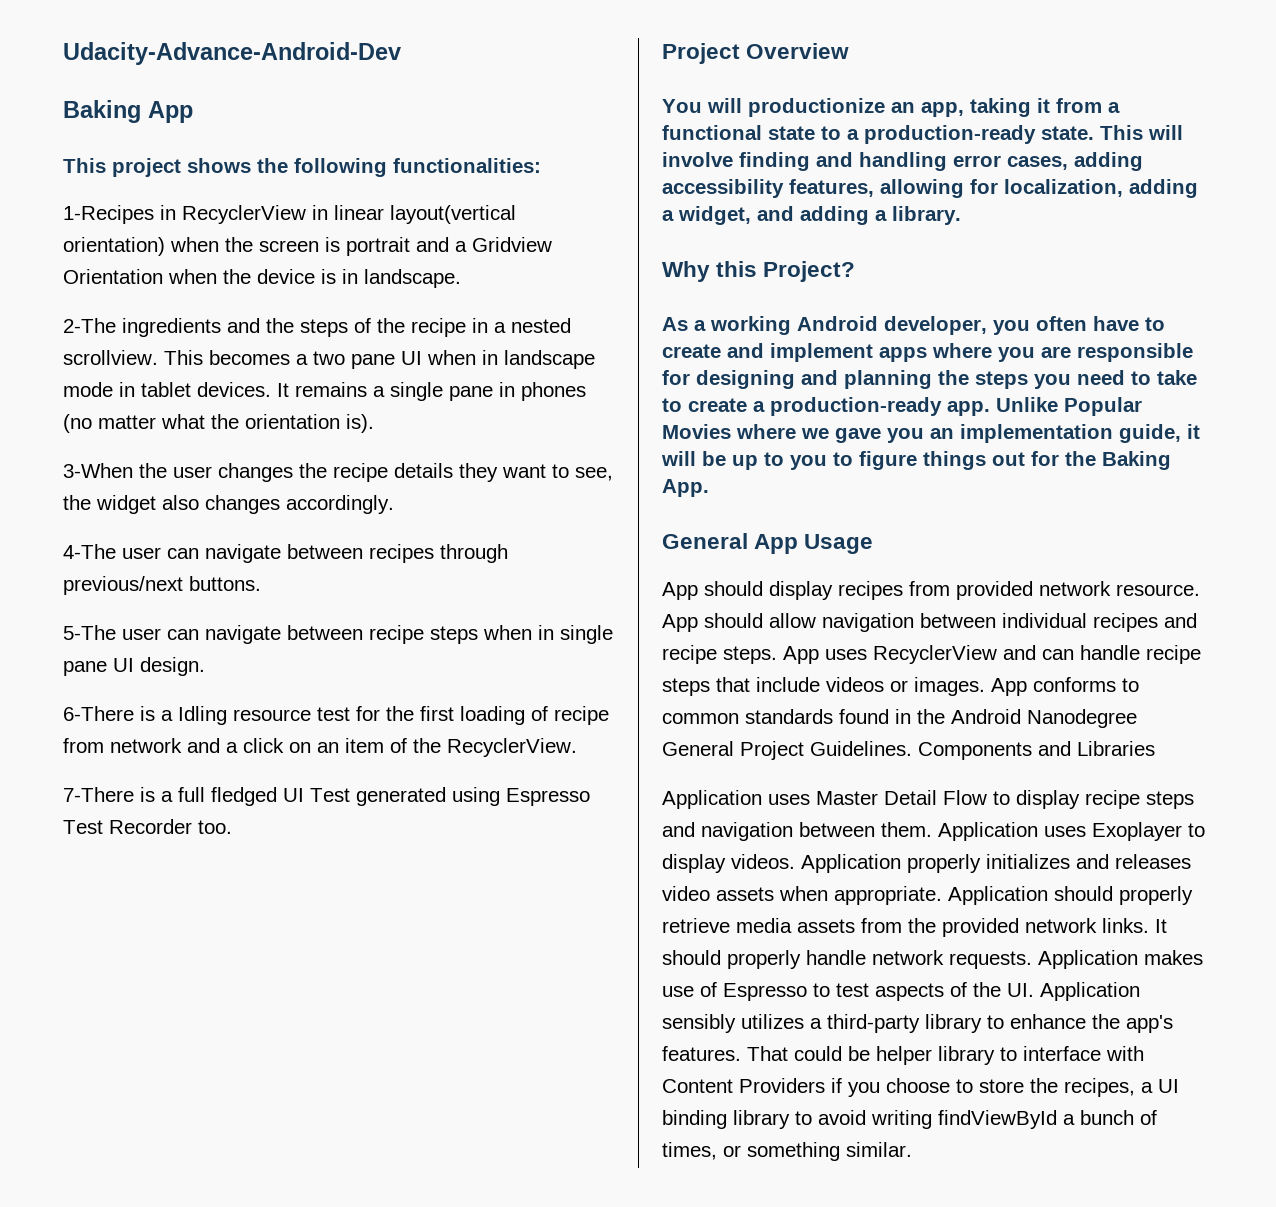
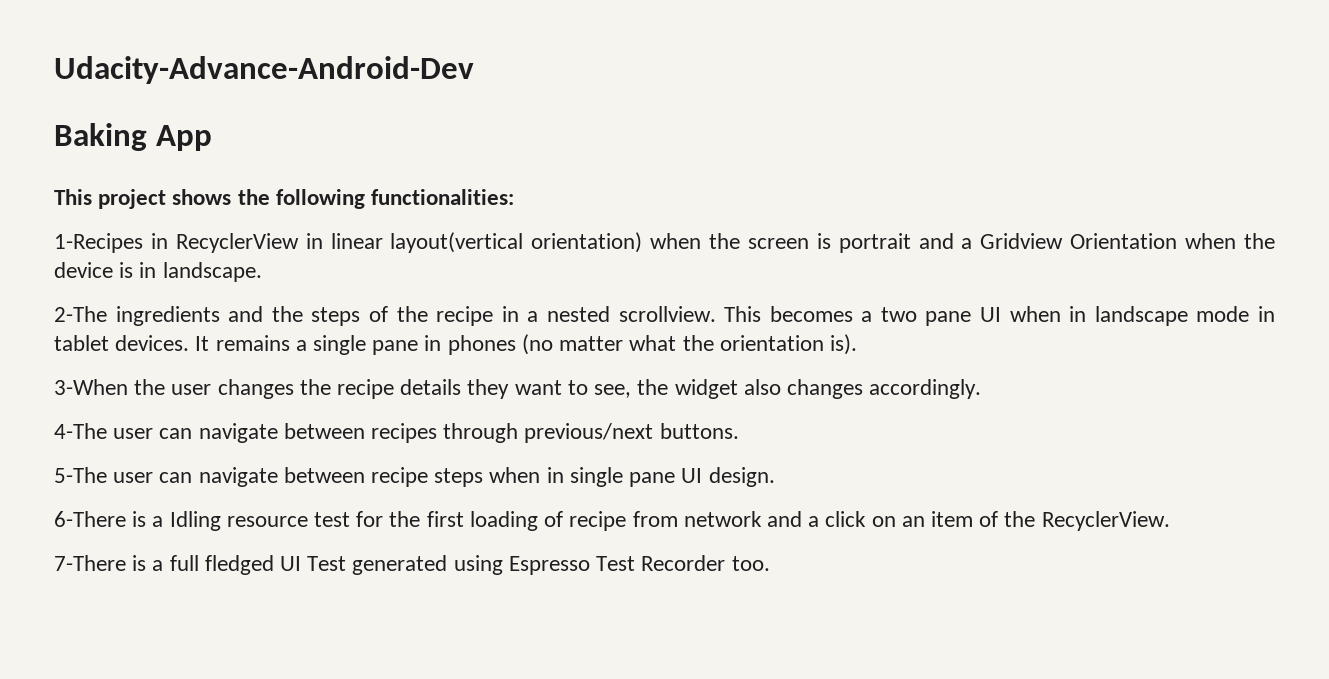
[662,43,850,64] [662,98,1120,117] [662,125,1183,144] [662,152,1143,171] [662,179,1198,198] [662,206,961,225] [662,261,856,282] [662,316,1165,335] [662,343,1193,362] [662,370,1197,389] [662,397,1142,416] [662,424,1200,443] [661,451,1171,470] [662,479,709,497] [662,533,874,554] [662,581,1200,600] [662,613,1197,632] [662,645,1201,664] [662,677,1139,696] [662,709,1137,728] [662,741,1155,760] [662,790,1194,809] [662,822,1205,841] [662,854,1191,873] [662,886,1193,905] [662,918,1167,937] [662,950,1203,969] [662,982,1140,1001] [662,1014,1173,1033] [662,1046,1144,1065] [662,1078,1179,1097] [662,1110,1157,1129] [662,1142,912,1161] // Project Overview // You will productionize an app, taking it from a functional state to a production-ready state. This will involve finding and handling error cases, adding accessibility features, allowing for localization, adding a widget, and adding a library. // Why this Project? // As a working Android developer, you often have to create and implement apps where you are responsible for designing and planning the steps you need to take to create a production-ready app. Unlike Popular Movies where we gave you an implementation guide, it will be up to you to figure things out for the Baking App. // General App Usage // App should display recipes from provided network resource. App should allow navigation between individual recipes and recipe steps. App uses RecyclerView and can handle recipe steps that include videos or images. App conforms to common standards found in the Android Nanodegree General Project Guidelines. Components and Libraries // Application uses Master Detail Flow to display recipe steps and navigation between them. Application uses Exoplayer to display videos. Application properly initializes and releases video assets when appropriate. Application should properly retrieve media assets from the provided network links. It should properly handle network requests. Application makes use of Espresso to test aspects of the UI. Application sensibly utilizes a third-party library to enhance the app's features. That could be helper library to interface with Content Providers if you choose to store the recipes, a UI binding library to avoid writing findViewById a bunch of times, or something similar. -> (770, 563) none

